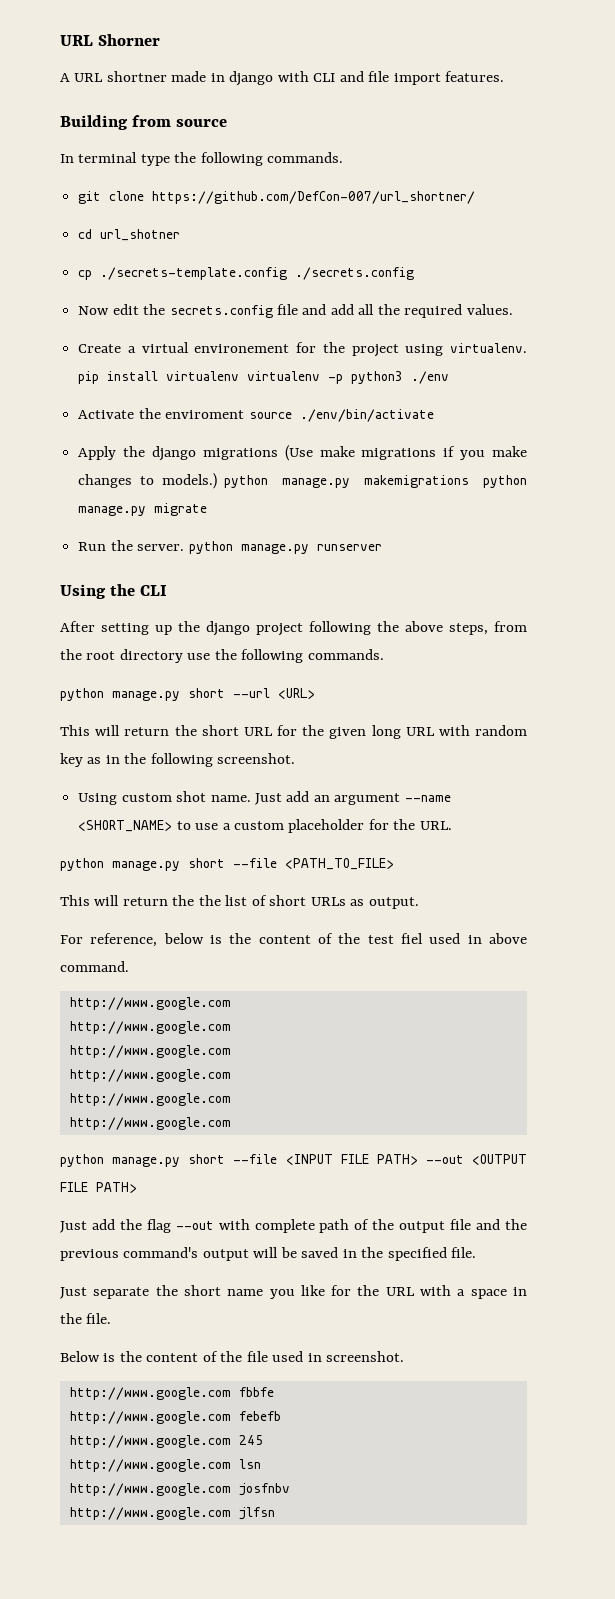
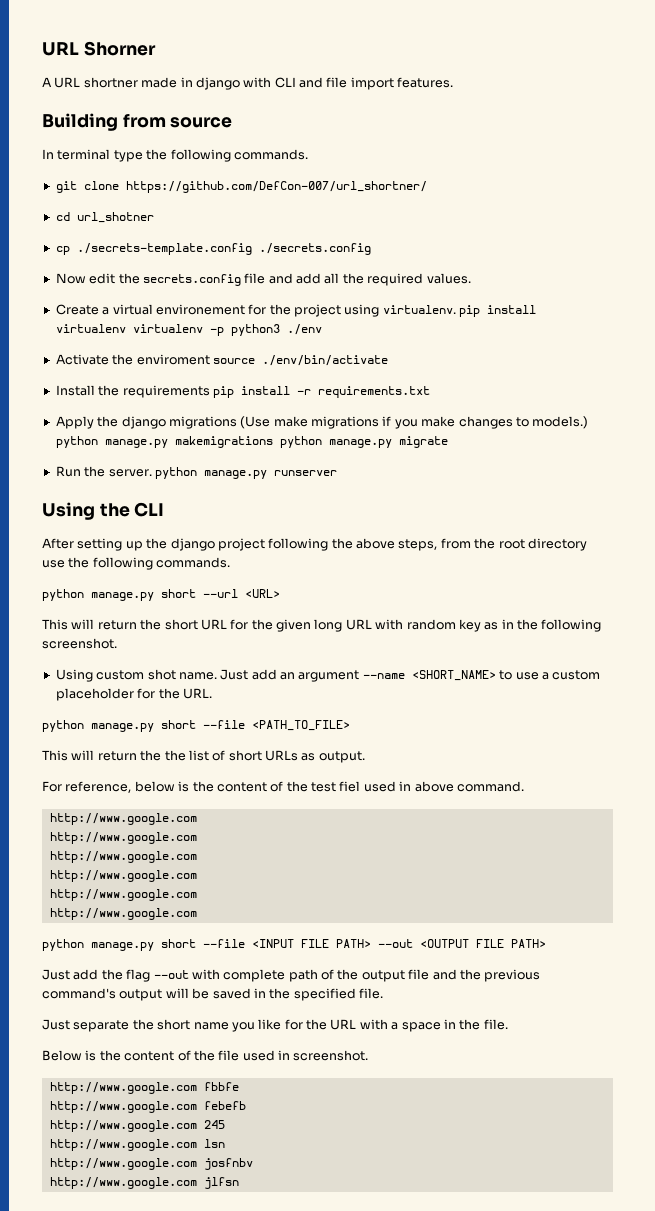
(434, 415) none -> [55,385,430,398] // Install the requirements pip install -r requirements.txt

